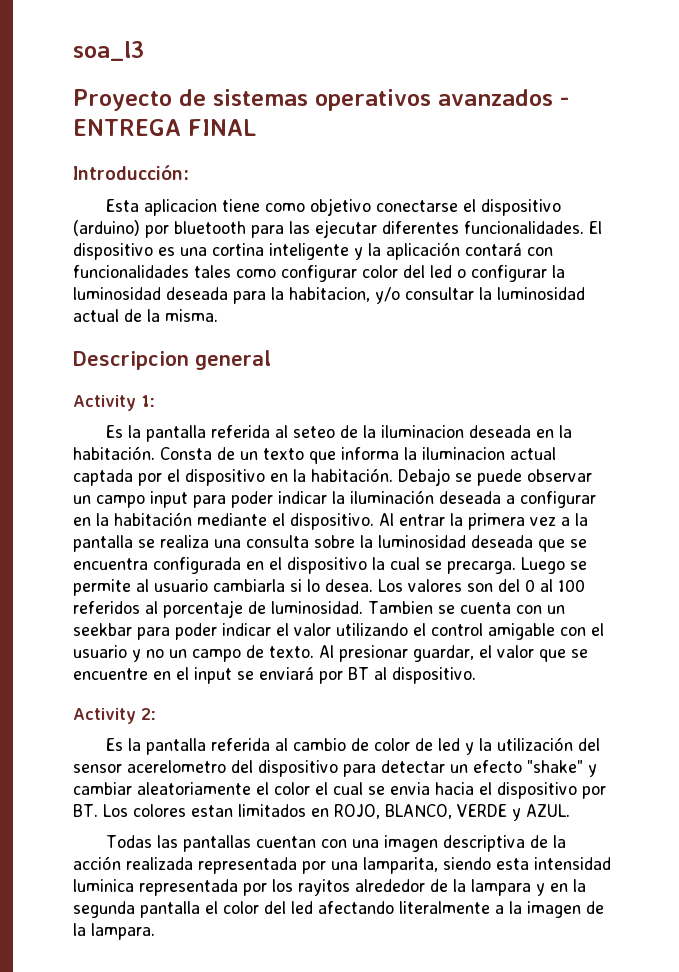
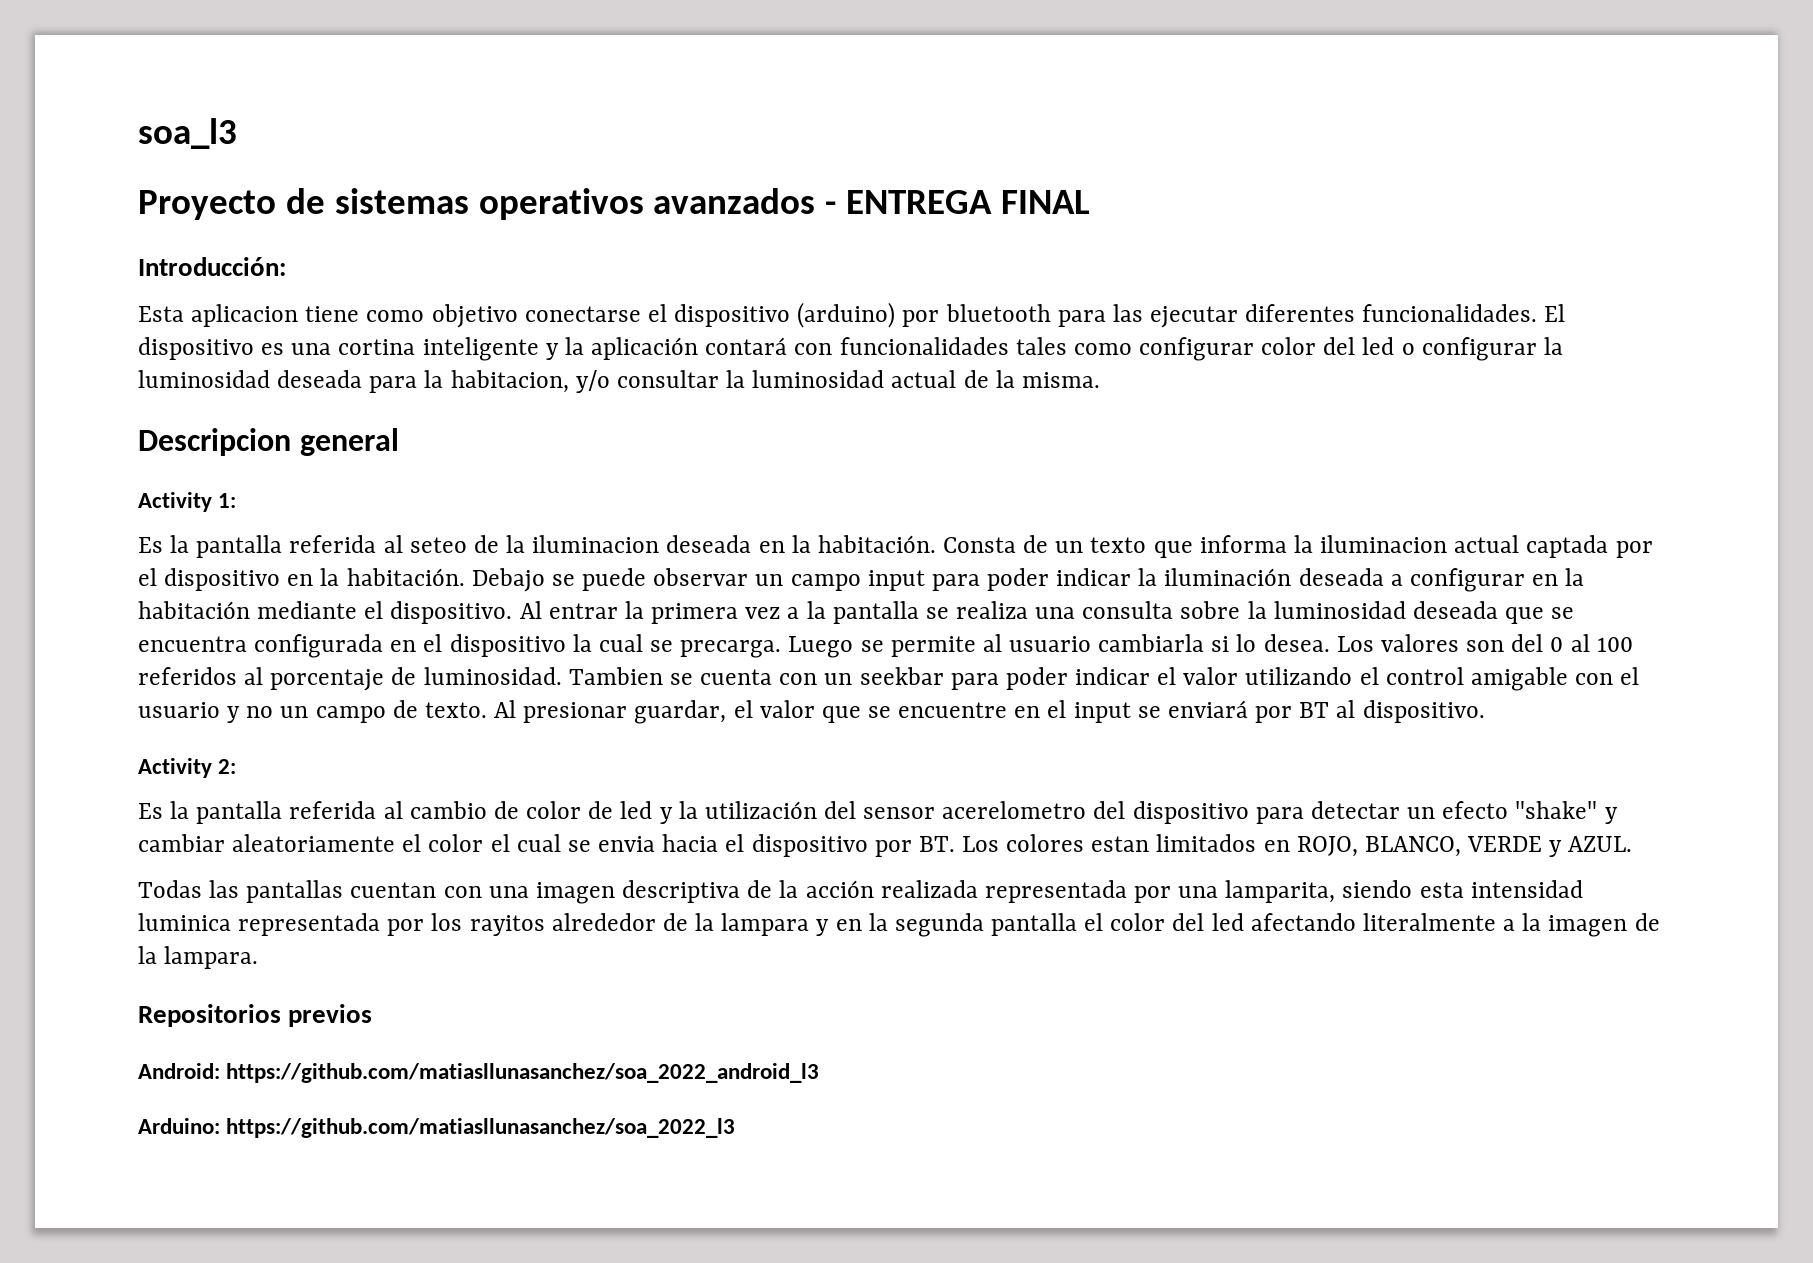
(155, 931) none -> [138,1004,373,1027] [138,1063,820,1083] [138,1118,736,1138] // Repositorios previos // Android: https://github.com/matiasllunasanchez/soa_2022_android_l3 // Arduino: https://github.com/matiasllunasanchez/soa_2022_l3

